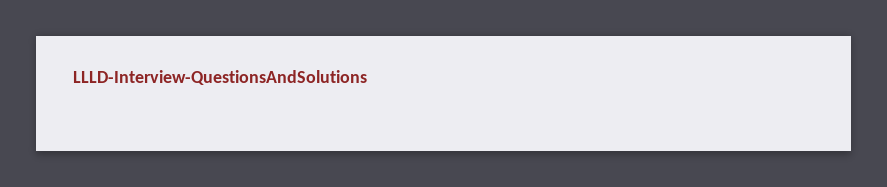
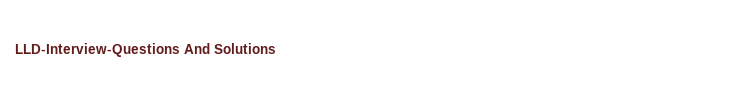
[73,70,367,85] LLLD-Interview-QuestionsAndSolutions -> [15,43,276,57] LLD-Interview-Questions And Solutions

